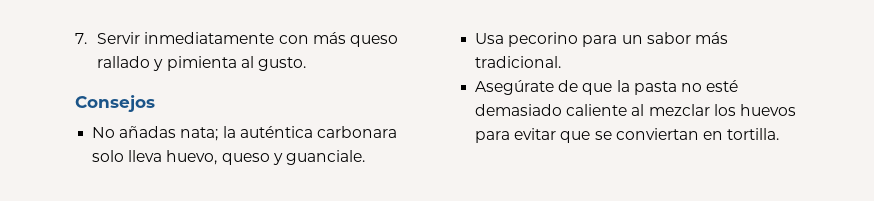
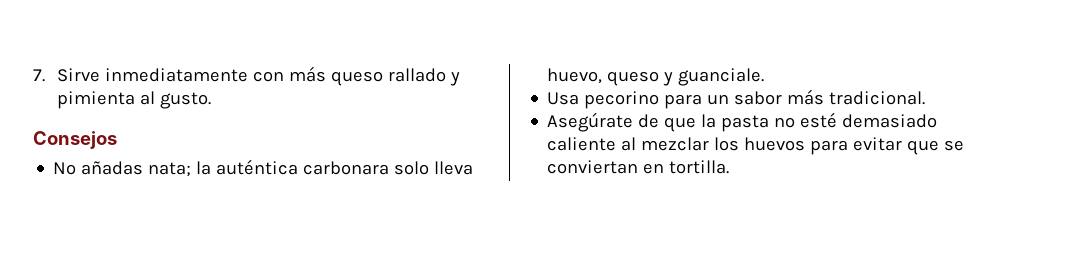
[97,32,141,44] Servir -> [56,68,100,82] Sirve

